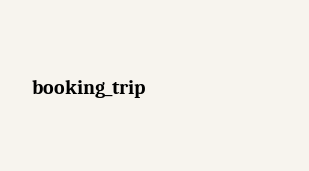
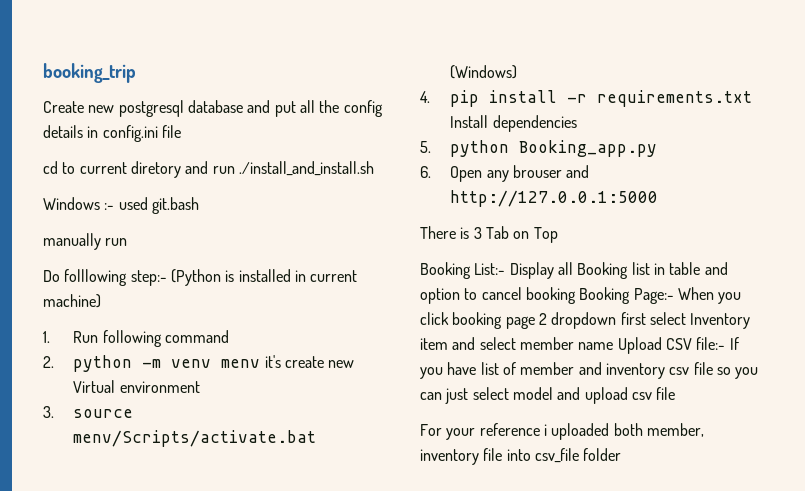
(145, 88) none -> [43,100,383,117] [43,125,181,142] [43,161,374,178] [43,197,199,214] [43,233,128,250] [43,269,358,286] [43,294,101,308] [43,330,229,347] [43,355,355,372] [73,380,200,393] [43,406,134,418] [73,430,317,447] [450,65,518,79] [420,90,753,107] [450,115,577,132] [420,140,658,157] [420,165,590,182] [450,190,659,207] [420,226,558,243] [420,262,728,279] [420,287,742,304] [420,312,751,329] [420,337,739,354] [420,362,759,379] [420,387,676,404] [420,423,704,440] [420,448,622,465] // Create new postgresql database and put all the config details in config.ini file // cd to current diretory and run ./install_and_install.sh // Windows :- used git.bash // manually run // Do folllowing step:- (Python is installed in current machine) // 1. Run following command // 2. python -m venv menv it's create new Virtual environment // 3. source menv/Scripts/activate.bat (Windows) // 4. pip install -r requirements.txt Install dependencies // 5. python Booking_app.py // 6. Open any brouser and http://127.0.0.1:5000 // There is 3 Tab on Top // Booking List:- Display all Booking list in table and option to cancel booking Booking Page:- When you click booking page 2 dropdown first select Inventory item and select member name Upload CSV file:- If you have list of member and inventory csv file so you can just select model and upload csv file // For your reference i uploaded both member, inventory file into csv_file folder

